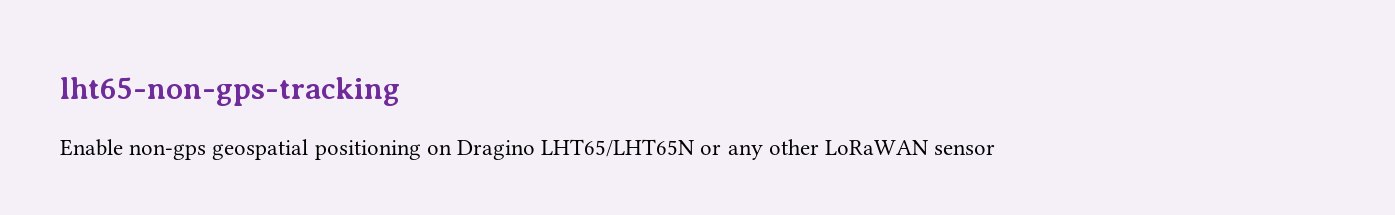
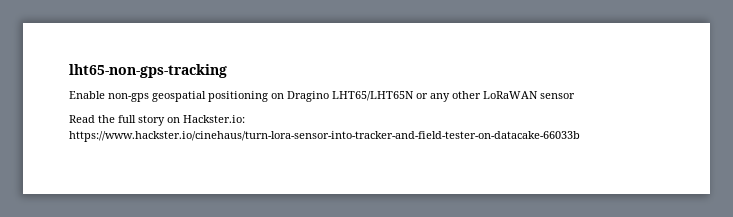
(996, 149) none -> [69,115,245,126] [69,131,580,142] // Read the full story on Hackster.io: https://www.hackster.io/cinehaus/turn-lora-sensor-into-tracker-and-field-tester-on-datacake-66033b

